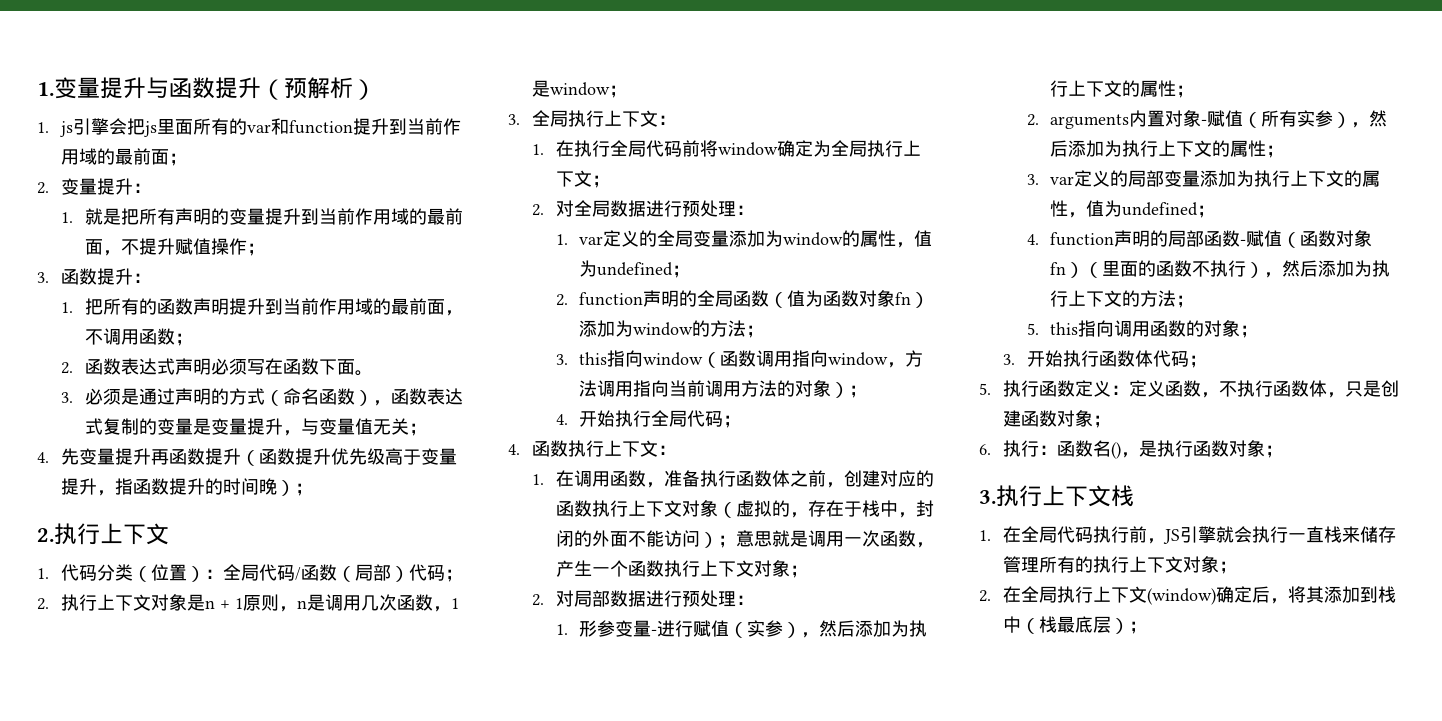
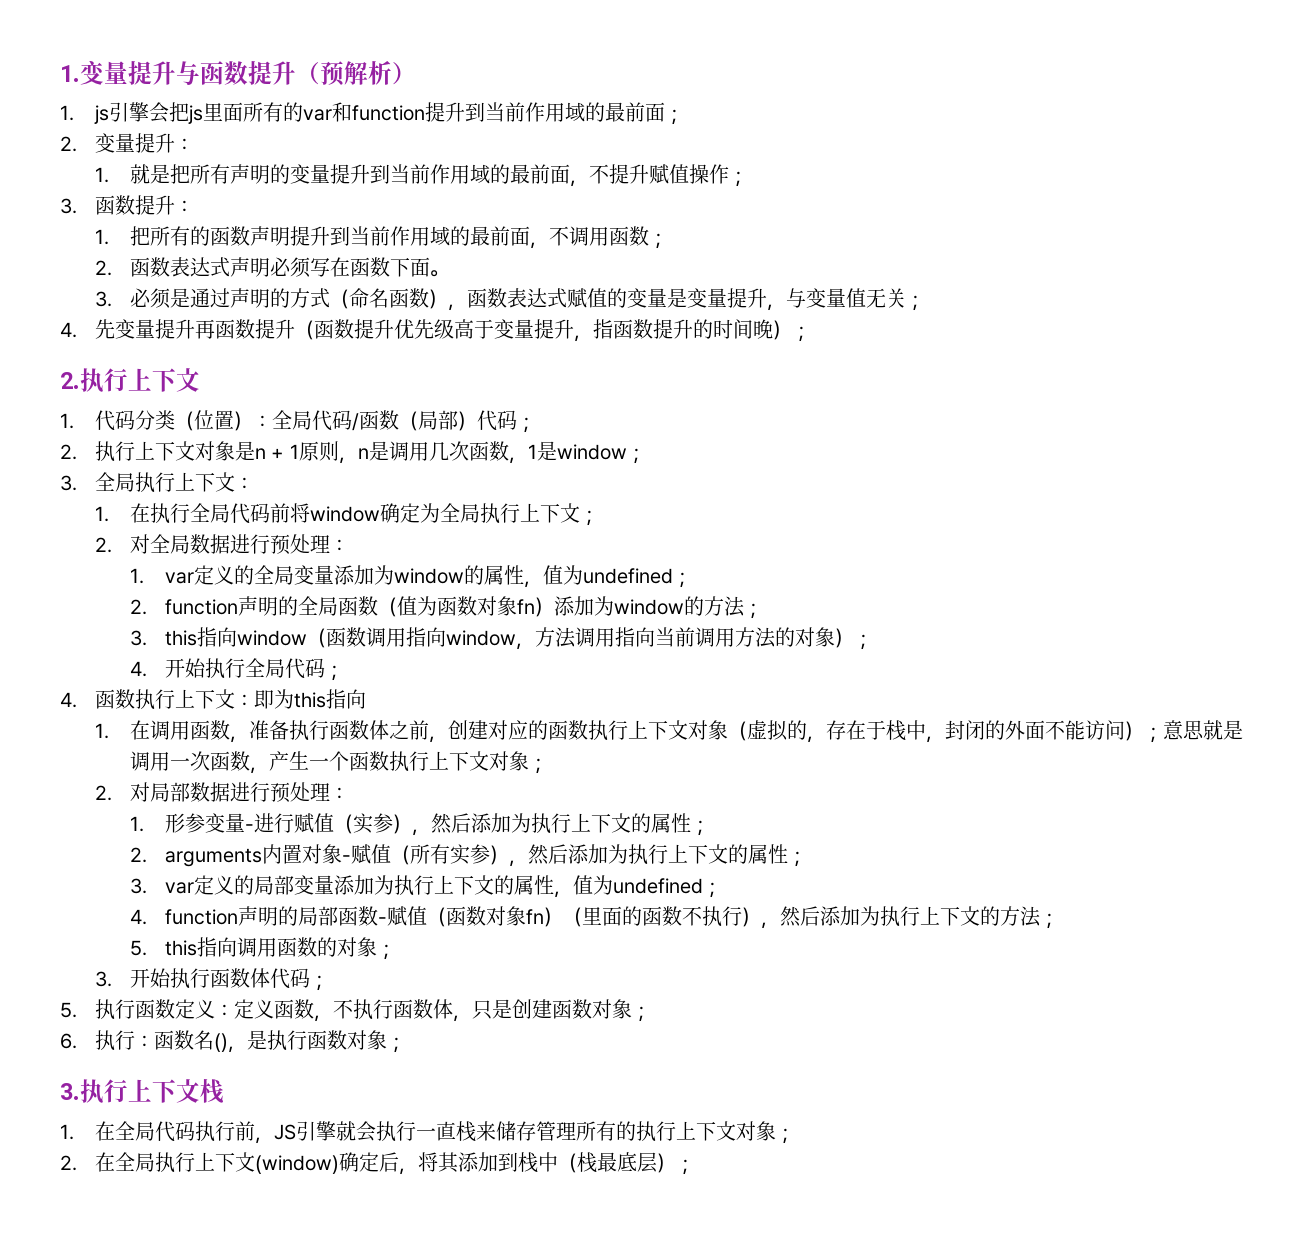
[102,418,139,435] 复制 -> [566,288,607,308] 赋值
(676, 450) none -> [253,689,366,709] 即为this指向

